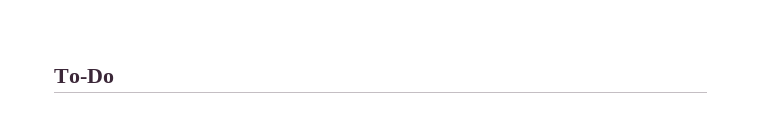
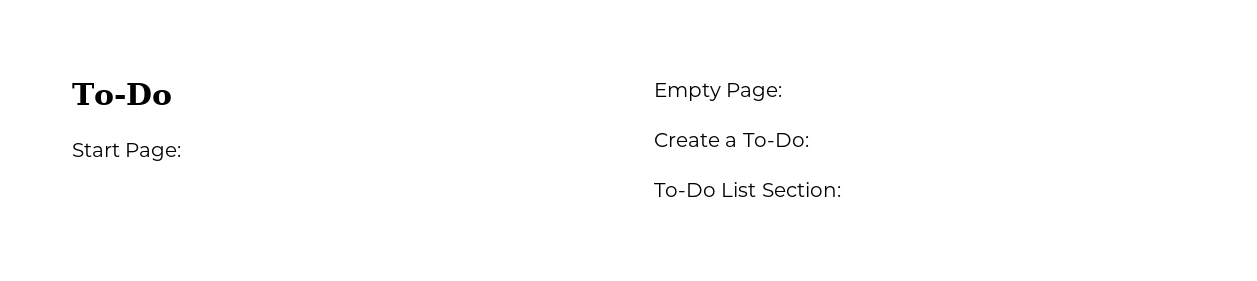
[54,69,114,83] To-Do -> [72,83,172,105] [72,143,182,161] [654,83,783,101] [654,133,809,147] [654,182,841,197] To-Do // Start Page: // Empty Page: // Create a To-Do: // To-Do List Section:

